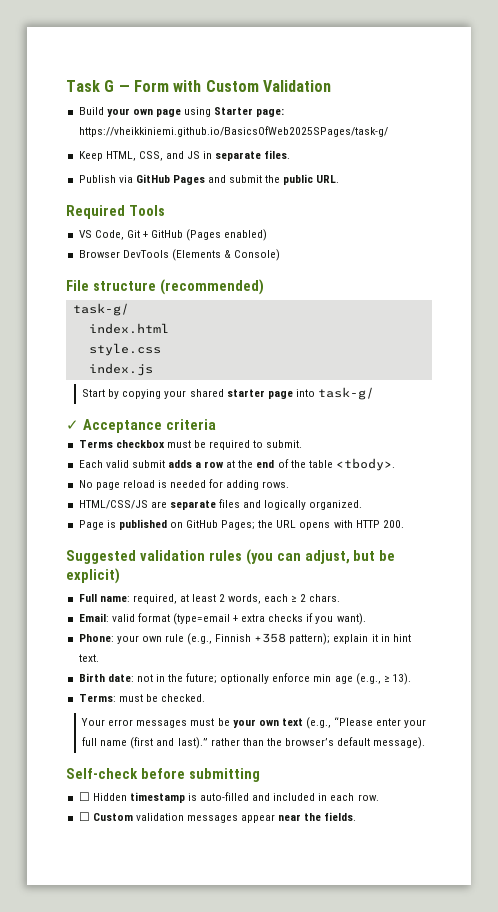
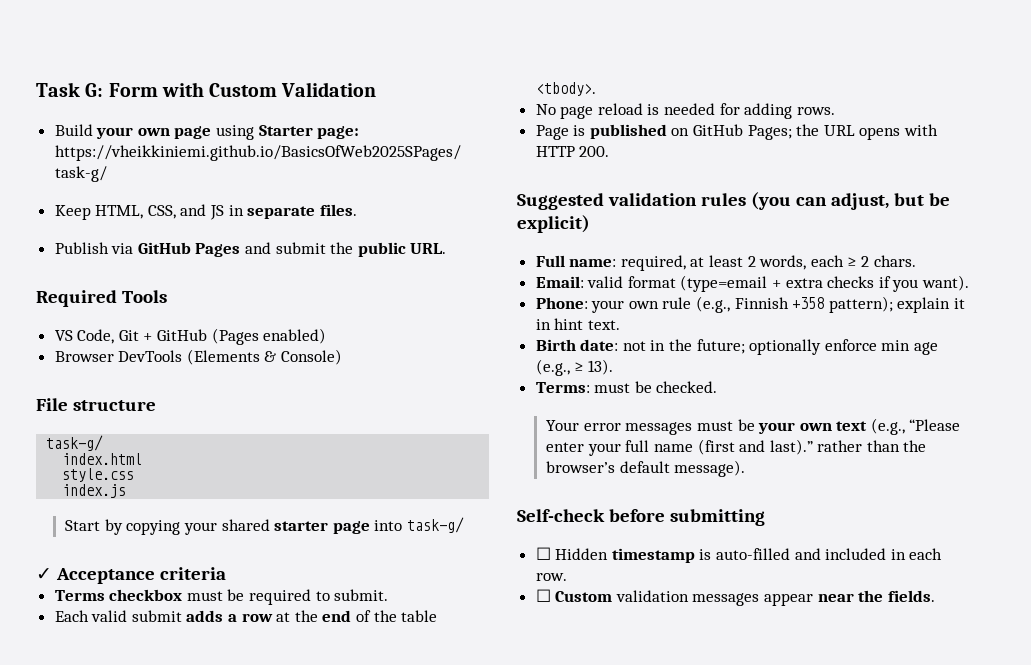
[104,80,130,92] G — -> [85,83,104,97] G:
[159,279,264,295] (recommended) -> (156, 405) none
[78,499,363,510] // HTML/CSS/JS are separate files and logically organized. -> (835, 111) none

